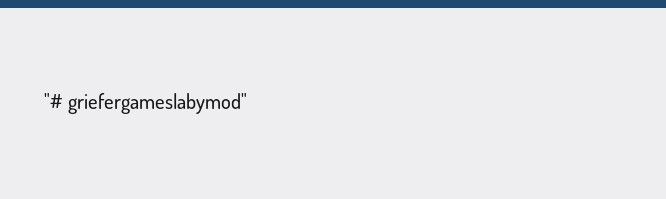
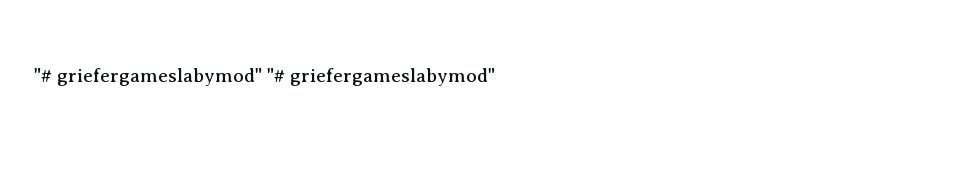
[44,93,247,114] "# griefergameslabymod" -> [34,68,496,86] "# griefergameslabymod" "# griefergameslabymod"

